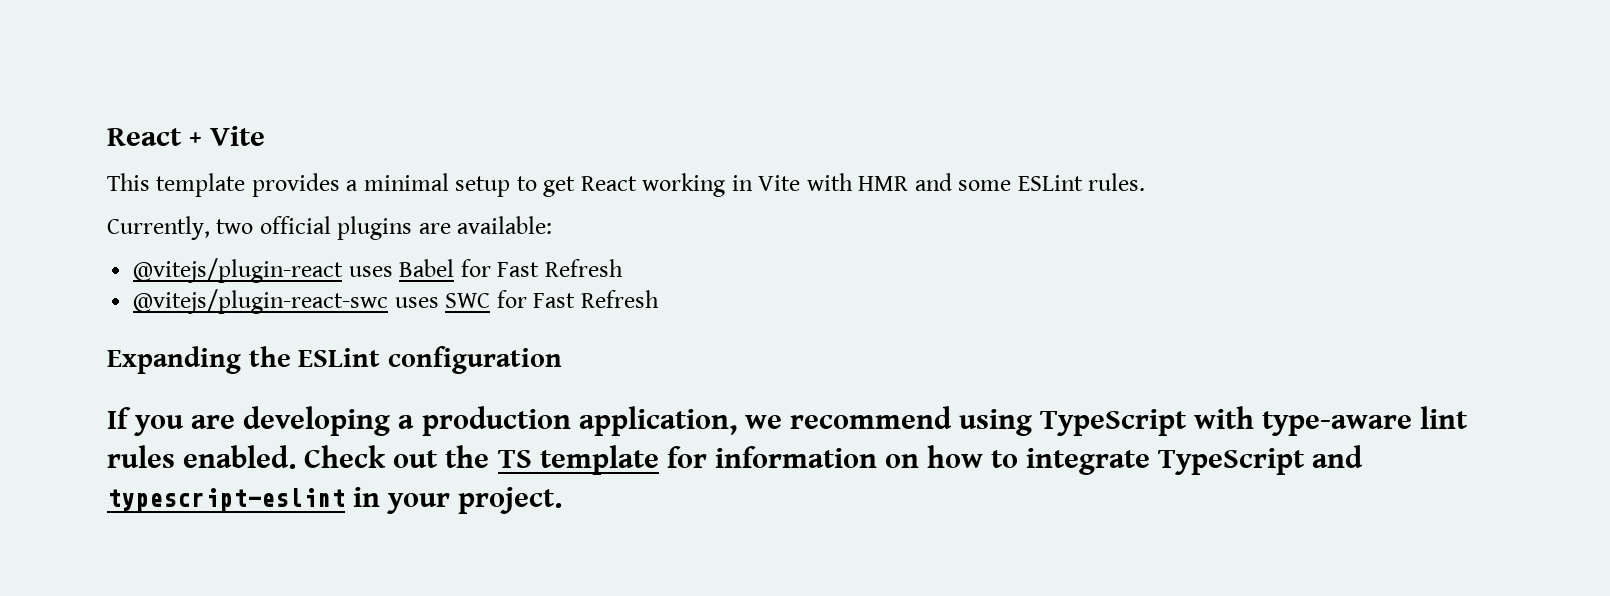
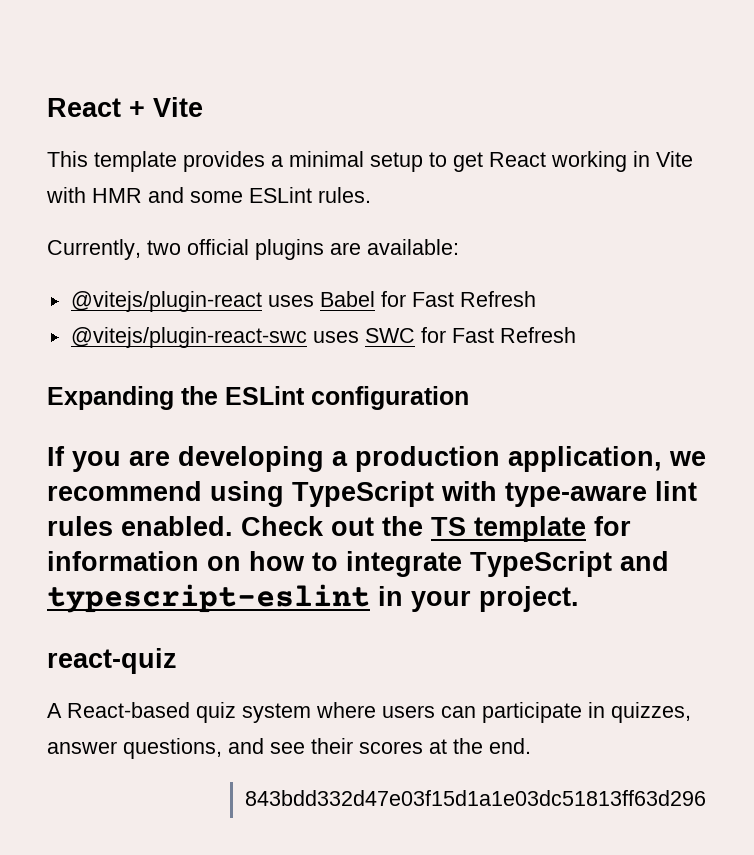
(563, 500) none -> [47,648,177,674] [47,702,691,723] [47,738,531,759] [245,790,706,806] // react-quiz // A React-based quiz system where users can participate in quizzes, answer questions, and see their scores at the end. // 843bdd332d47e03f15d1a1e03dc51813ff63d296

